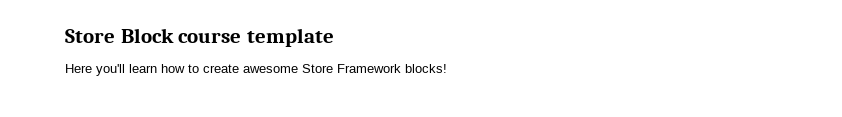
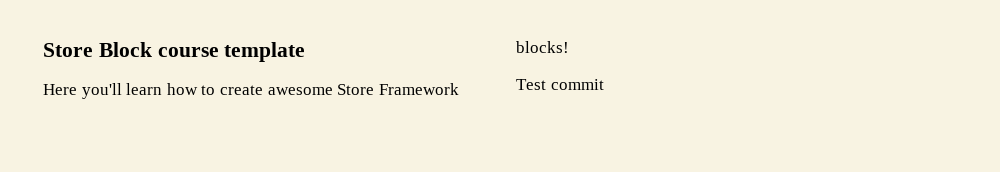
(447, 68) none -> [516,79,604,90] // Test commit

